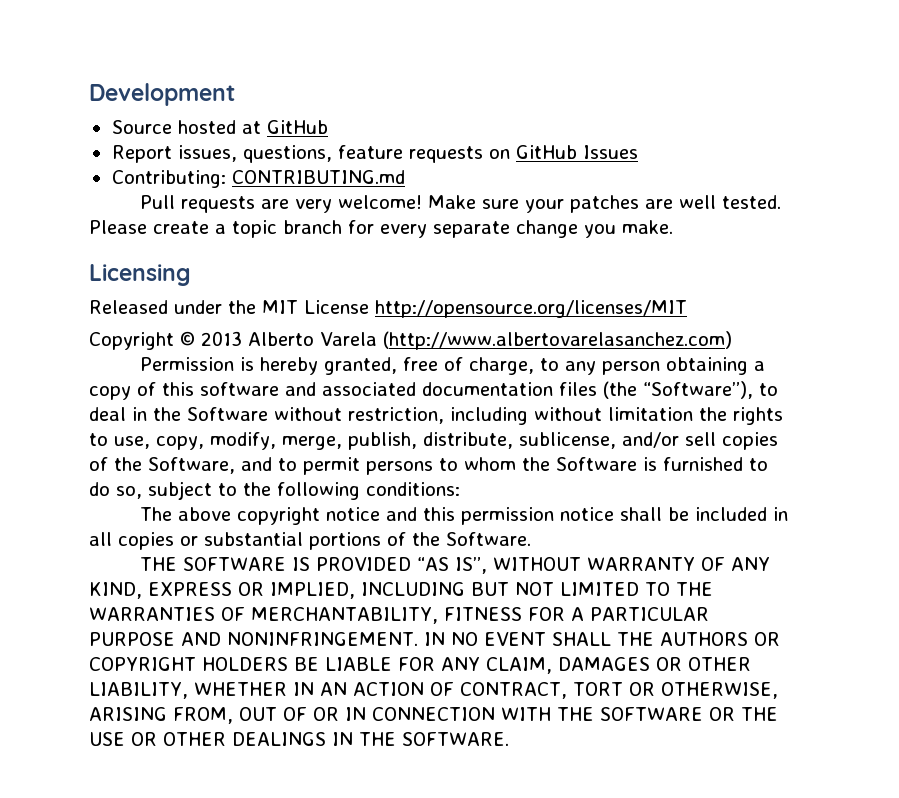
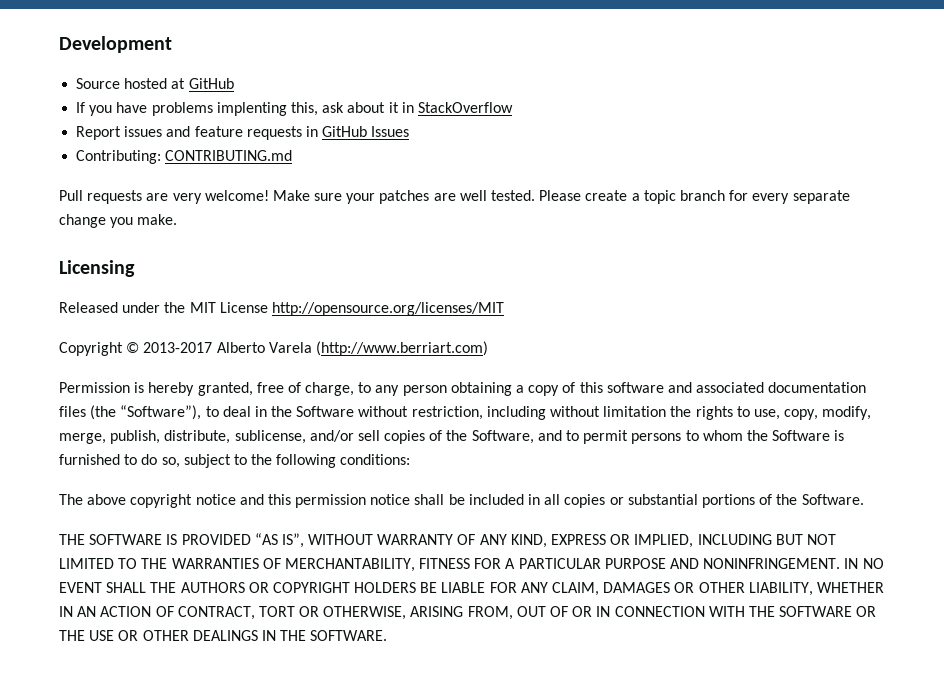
(328, 127) none -> [76,102,513,116] // If you have problems implenting this, ask about it in StackOverflow
[177,145,332,163] issues, questions, -> [124,126,191,137] issues and
[488,149,510,159] on -> [305,126,318,137] in
[201,331,242,346] 2013 -> [143,342,213,353] 2013-2017
[382,331,732,350] (http://www.albertovarelasanchez.com) -> [315,341,488,356] (http://www.berriart.com)

